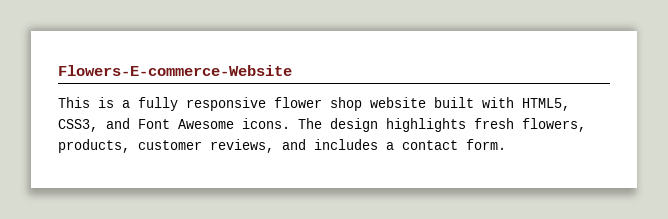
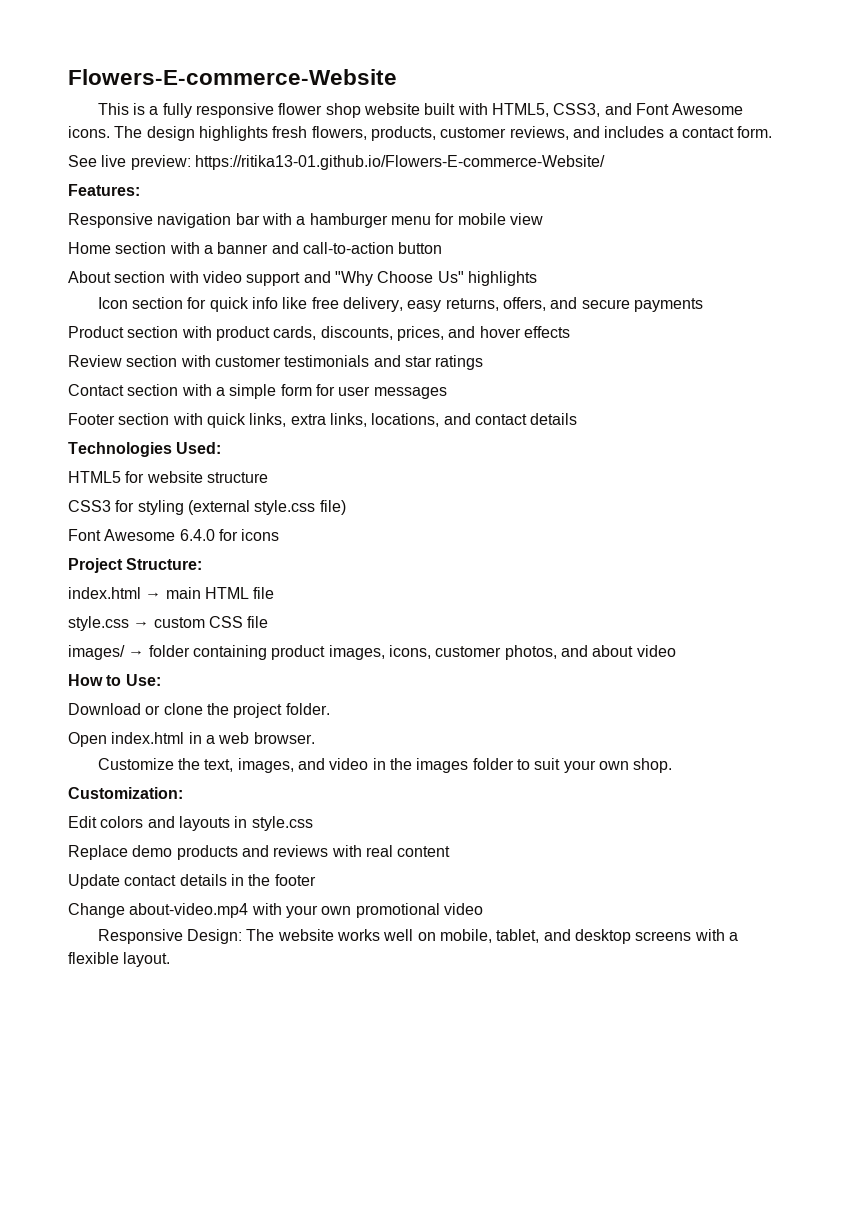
(506, 144) none -> [68,155,605,170] [68,184,140,196] [68,213,543,228] [68,242,443,254] [68,271,537,286] [97,297,703,312] [68,326,570,341] [68,355,484,370] [68,384,447,399] [68,413,578,428] [68,442,222,457] [68,471,268,483] [68,500,346,515] [68,529,280,541] [68,558,203,573] [68,587,275,599] [68,616,269,631] [68,645,676,660] [68,674,161,686] [68,703,330,718] [68,732,315,747] [97,758,673,773] [68,787,183,799] [68,816,313,831] [68,845,451,860] [68,874,316,889] [68,903,483,918] [97,929,738,944] [68,952,171,967] // See live preview: https://ritika13-01.github.io/Flowers-E-commerce-Website/ // Features: // Responsive navigation bar with a hamburger menu for mobile view // Home section with a banner and call-to-action button // About section with video support and "Why Choose Us" highlights // Icon section for quick info like free delivery, easy returns, offers, and secure payments // Product section with product cards, discounts, prices, and hover effects // Review section with customer testimonials and star ratings // Contact section with a simple form for user messages // Footer section with quick links, extra links, locations, and contact details // Technologies Used: // HTML5 for website structure // CSS3 for styling (external style.css file) // Font Awesome 6.4.0 for icons // Project Structure: // index.html → main HTML file // style.css → custom CSS file // images/ → folder containing product images, icons, customer photos, and about video // How to Use: // Download or clone the project folder. // Open index.html in a web browser. // Customize the text, images, and video in the images folder to suit your own shop. // Customization: // Edit colors and layouts in style.css // Replace demo products and reviews with real content // Update contact details in the footer // Change about-video.mp4 with your own promotional video // Responsive Design: The website works well on mobile, tablet, and desktop screens with a flexible layout.

